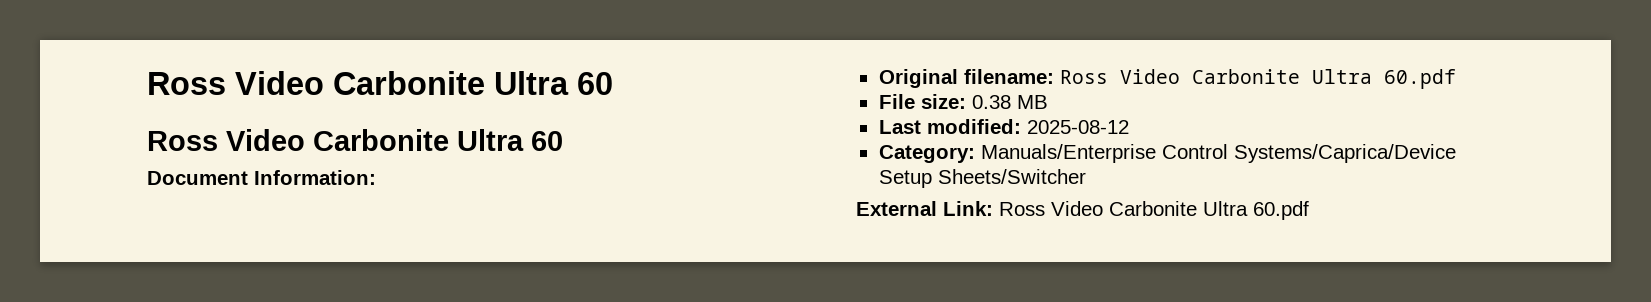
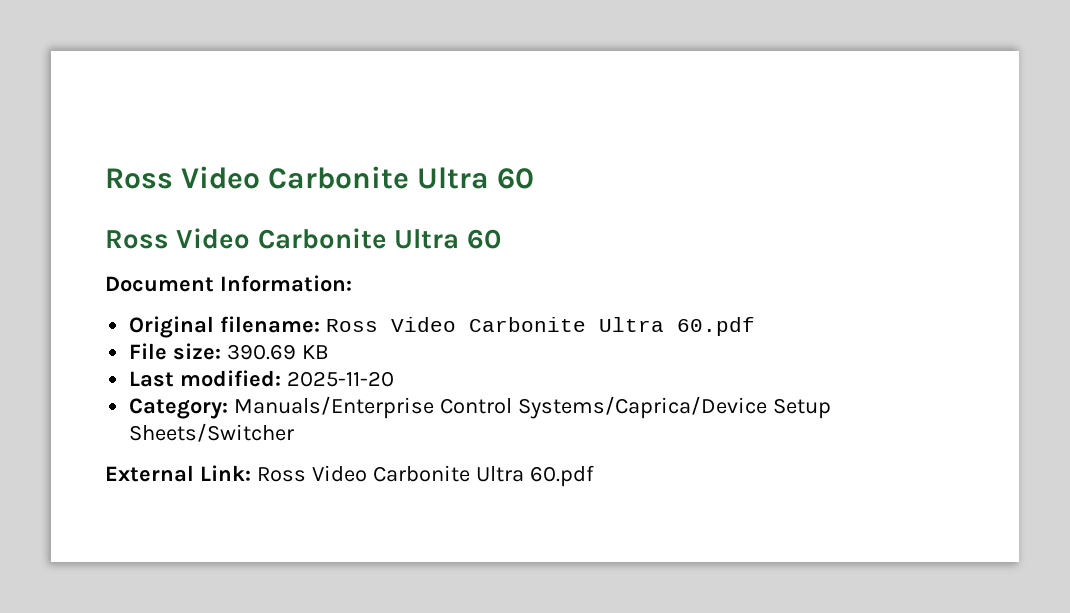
[971,95,1048,109] 0.38 MB -> [227,344,330,360] 390.69 KB
[1026,120,1129,134] 2025-08-12 -> [287,371,395,387] 2025-11-20

